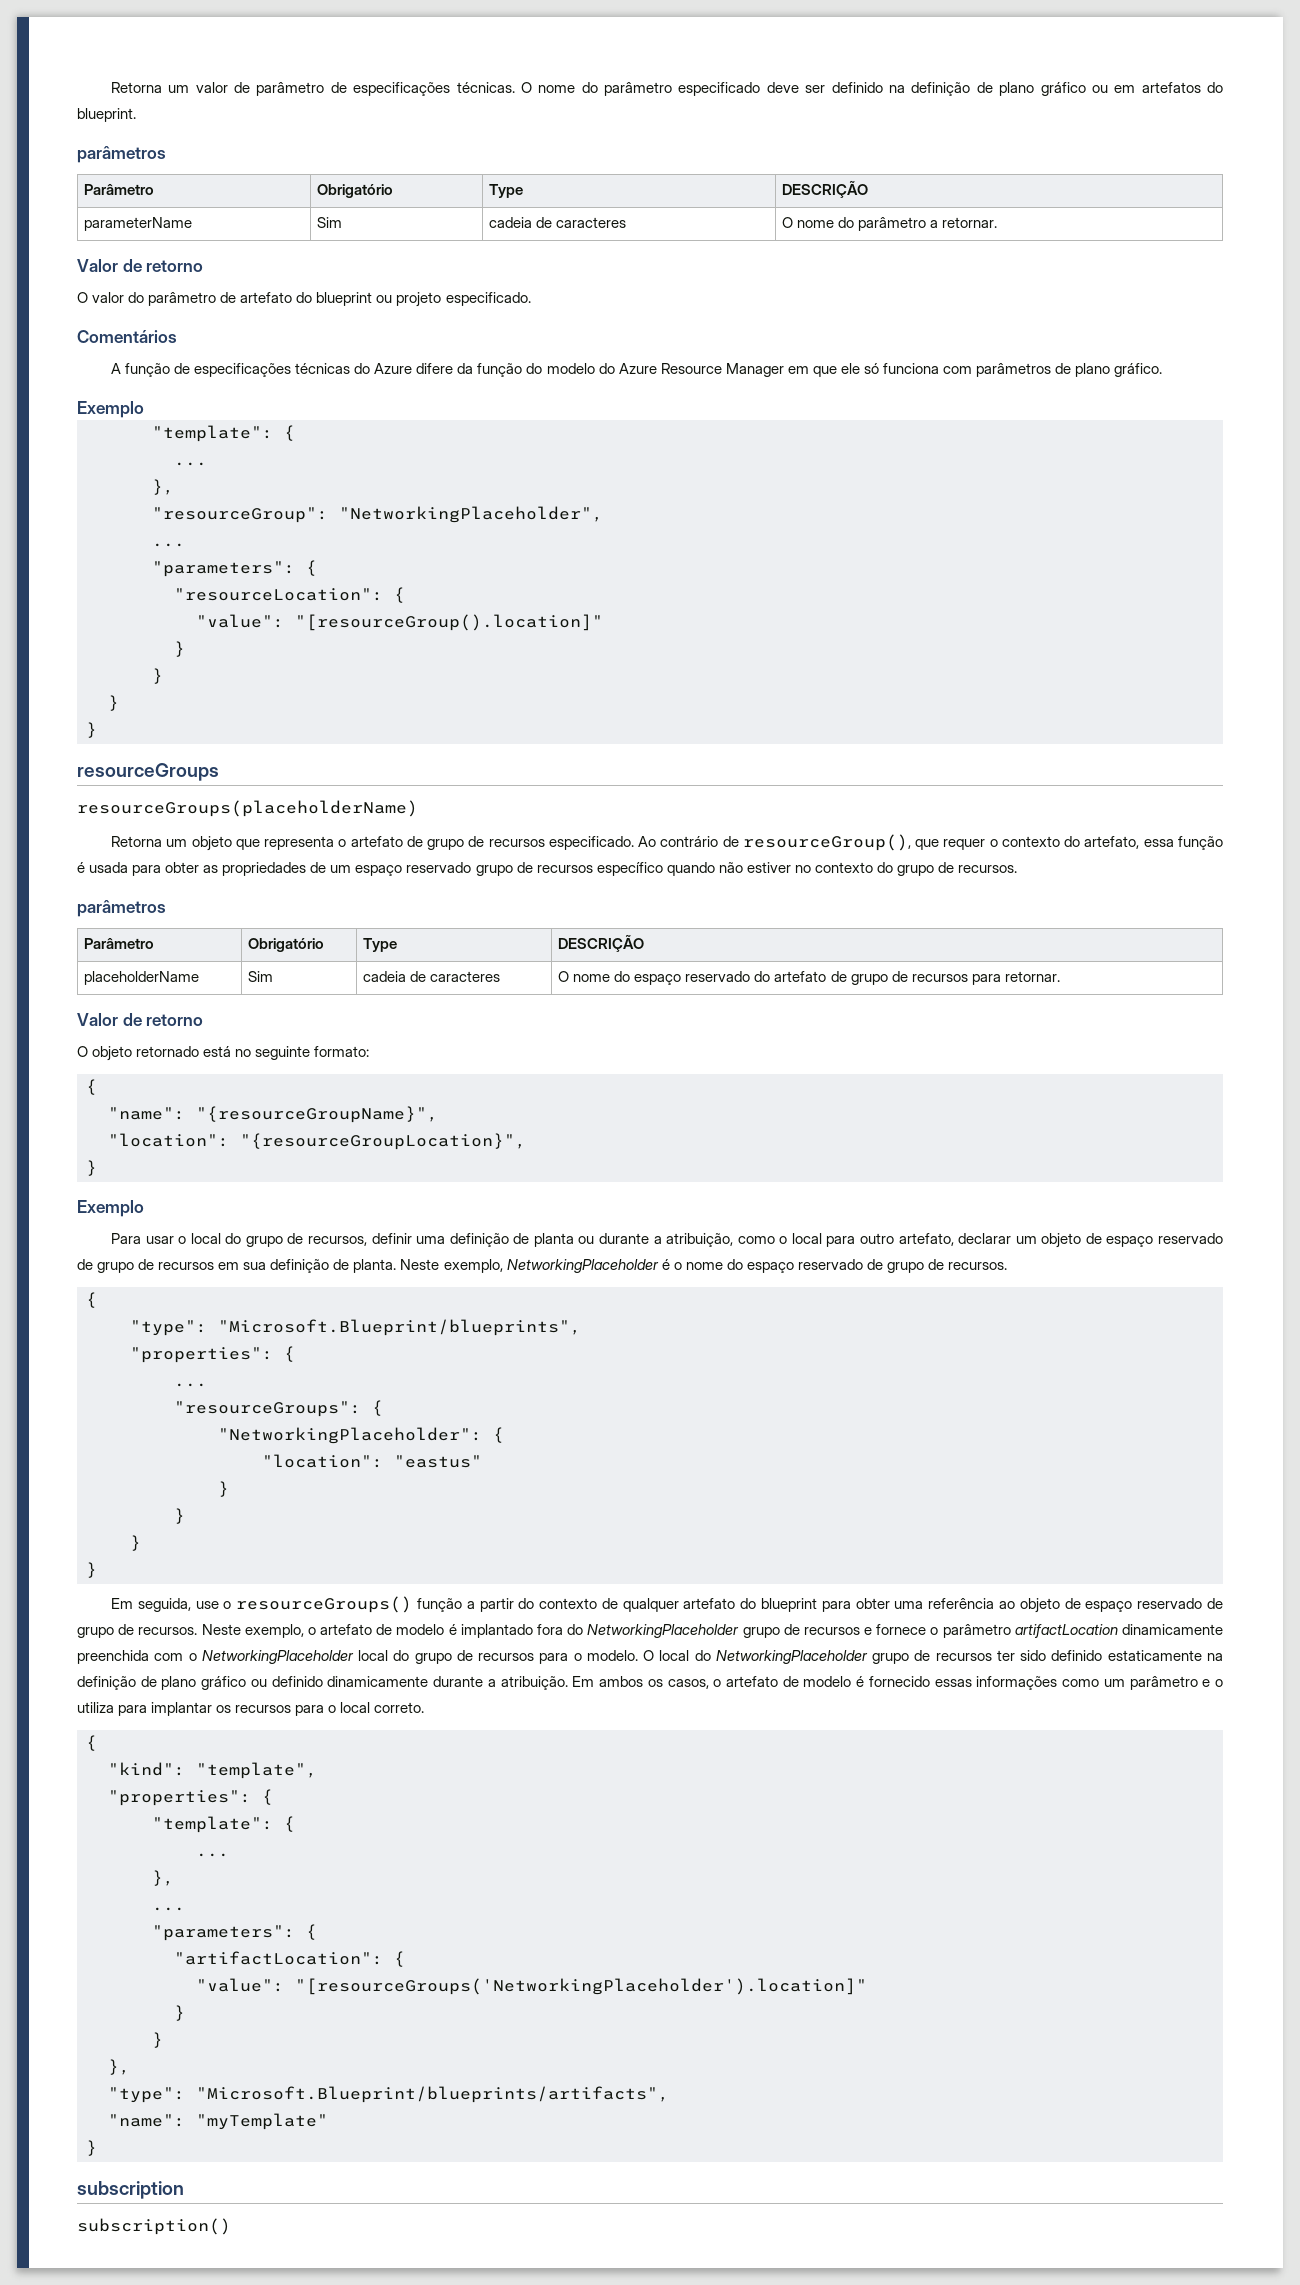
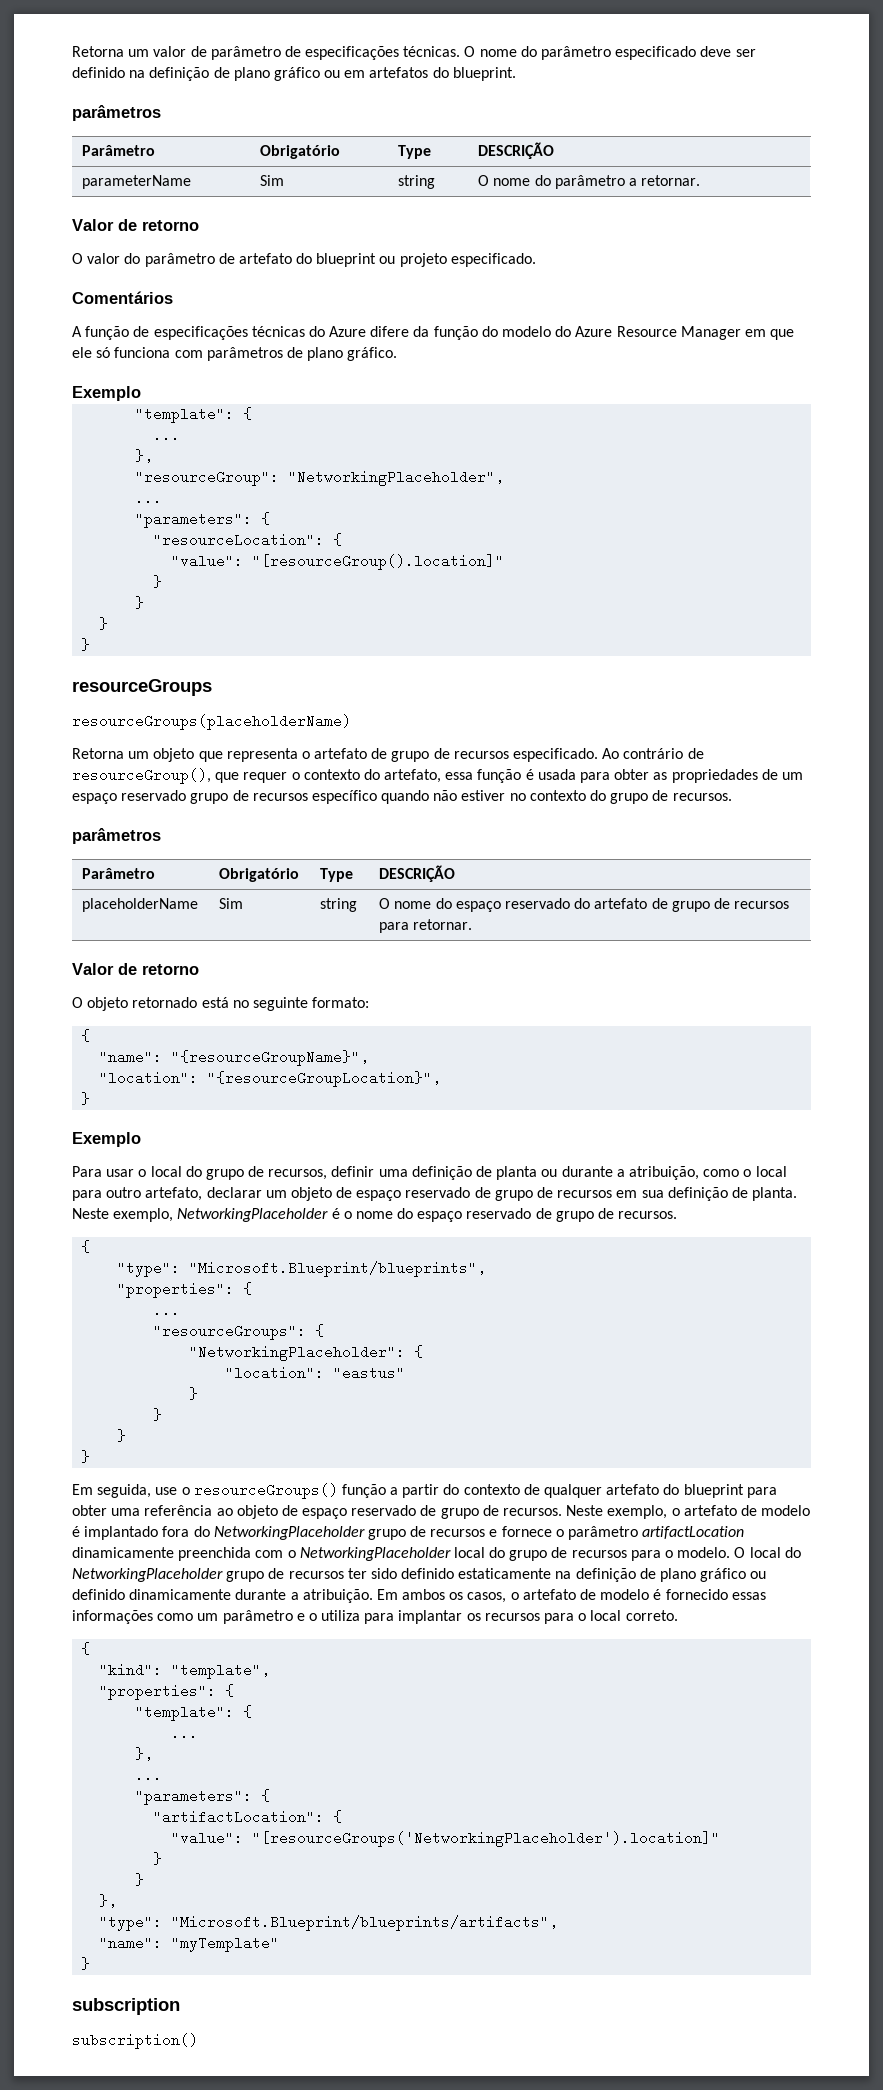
[489,217,627,228] cadeia de caracteres -> [398,175,436,189] string
[363,971,501,982] cadeia de caracteres -> [320,898,358,912] string

